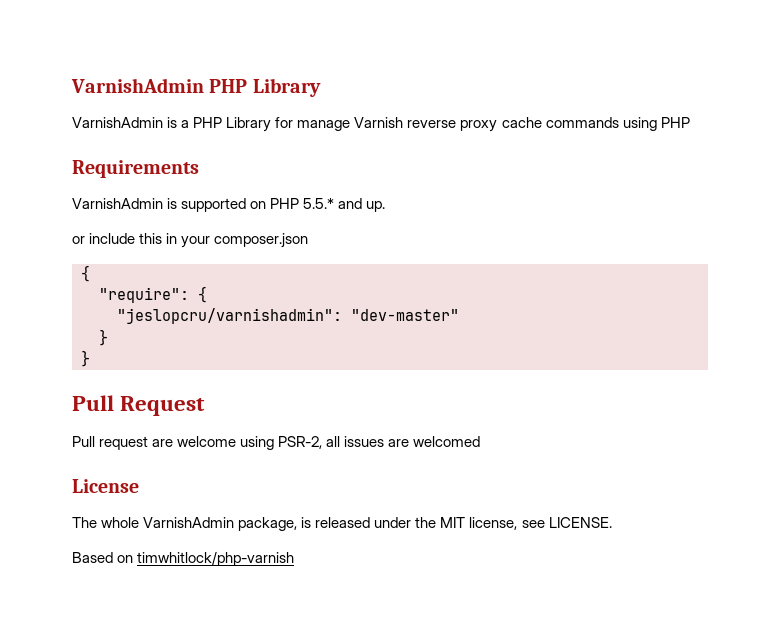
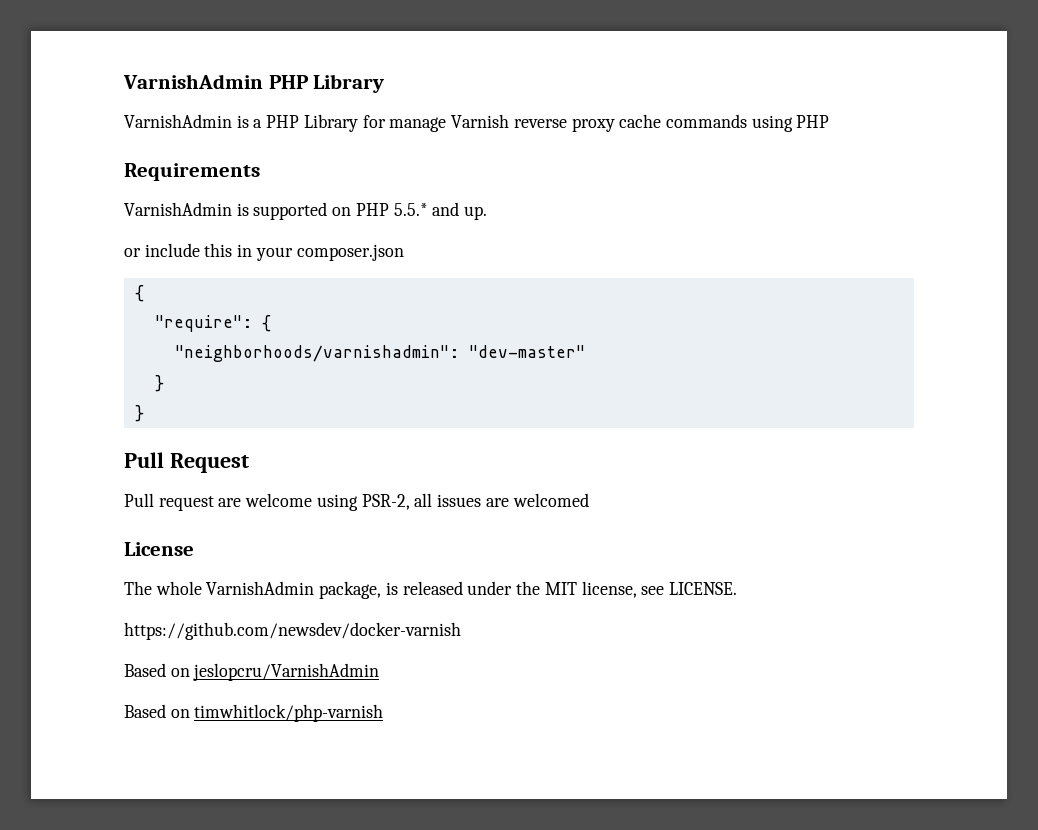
[117,308,342,324] "jeslopcru/varnishadmin": -> [174,345,459,362] "neighborhoods/varnishadmin":
(612, 522) none -> [124,622,461,640] [124,663,380,681] // https://github.com/newsdev/docker-varnish // Based on jeslopcru/VarnishAdmin

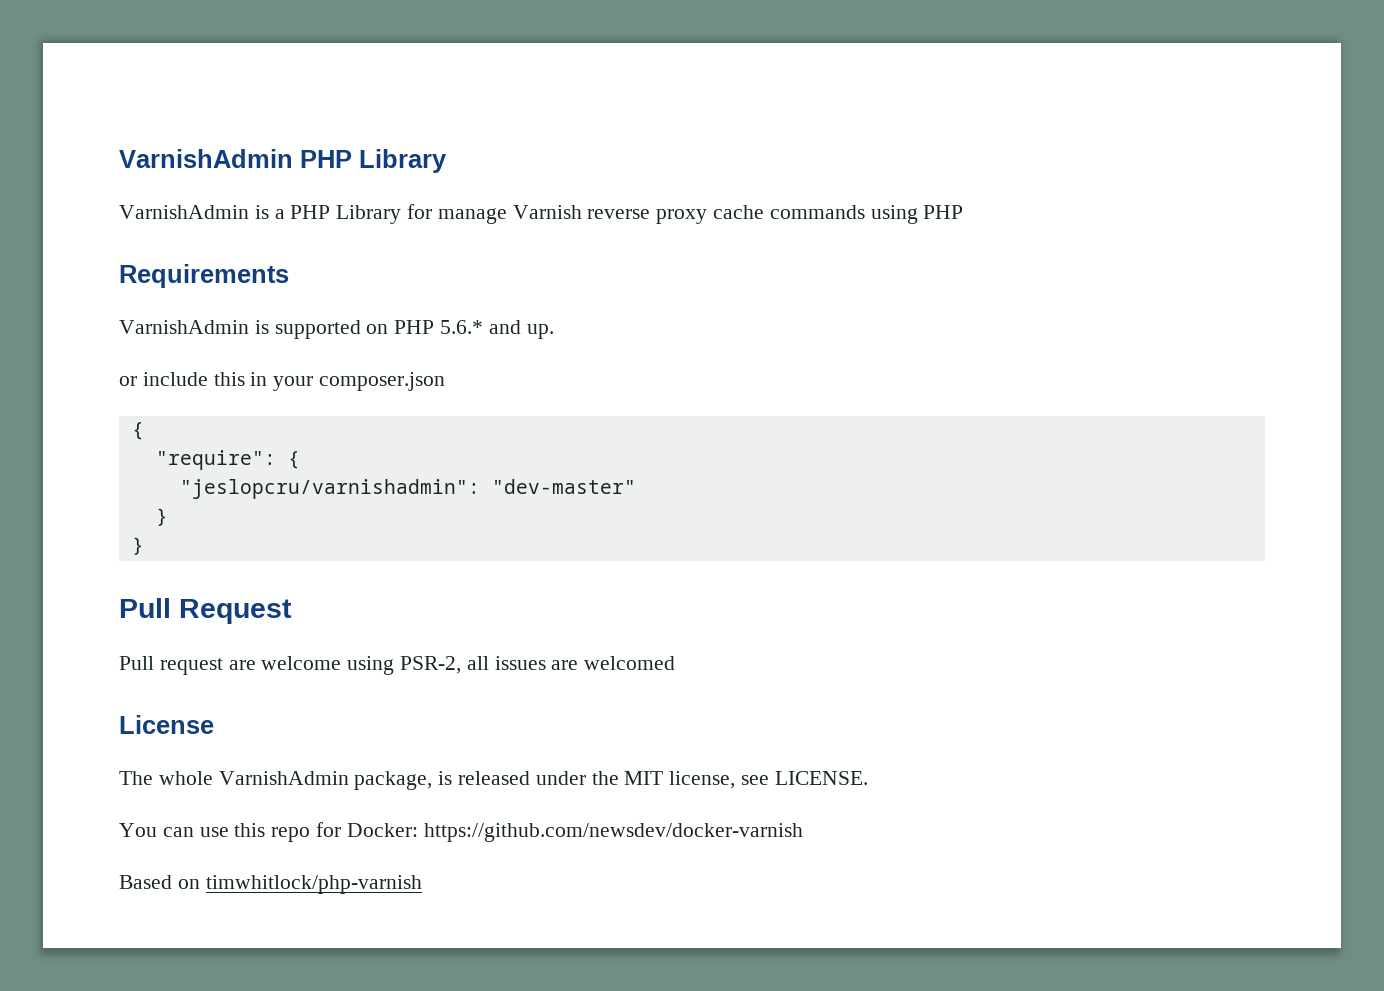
[393,203,428,216] 5.5.* -> [440,320,484,334] 5.6.*
[174,345,459,362] "neighborhoods/varnishadmin": -> [179,479,480,499] "jeslopcru/varnishadmin":
[124,622,461,640] [124,663,380,681] https://github.com/newsdev/docker-varnish // Based on jeslopcru/VarnishAdmin -> [119,822,803,842] You can use this repo for Docker: https://github.com/newsdev/docker-varnish

